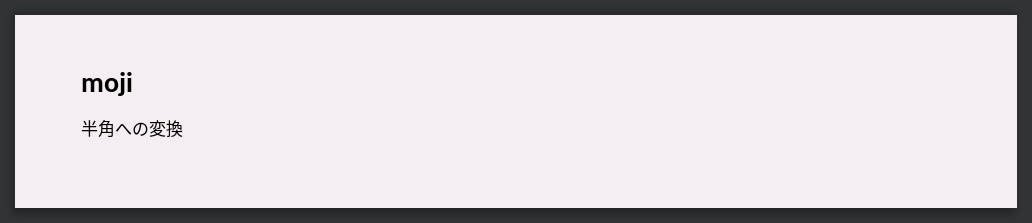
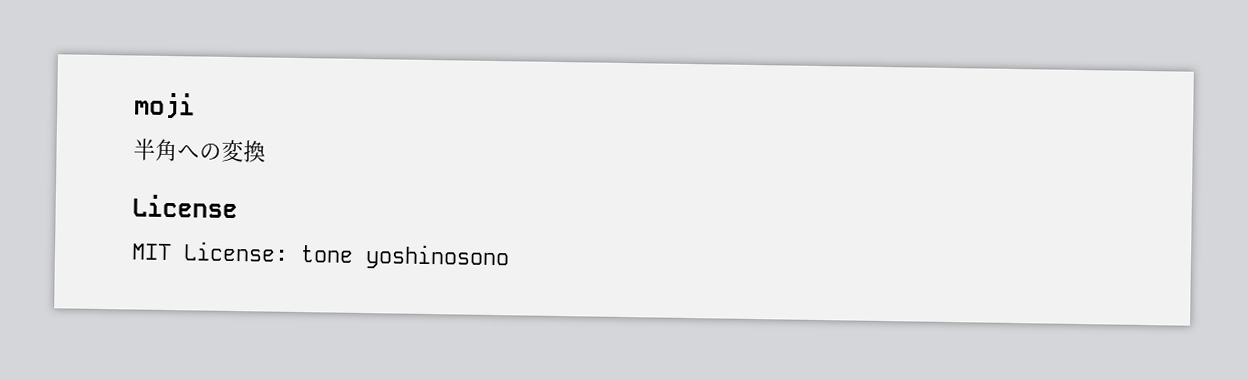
(183, 129) none -> [132,194,238,219] [131,241,510,271] // License // MIT License: tone yoshinosono

